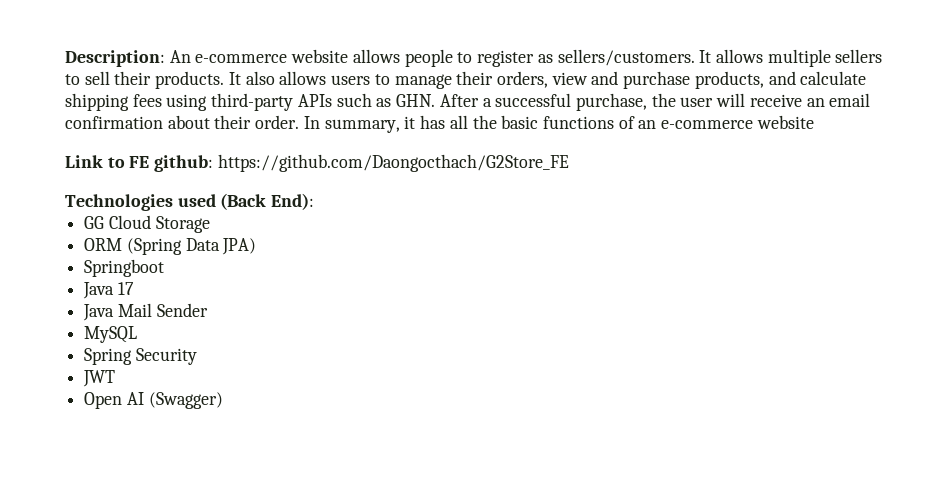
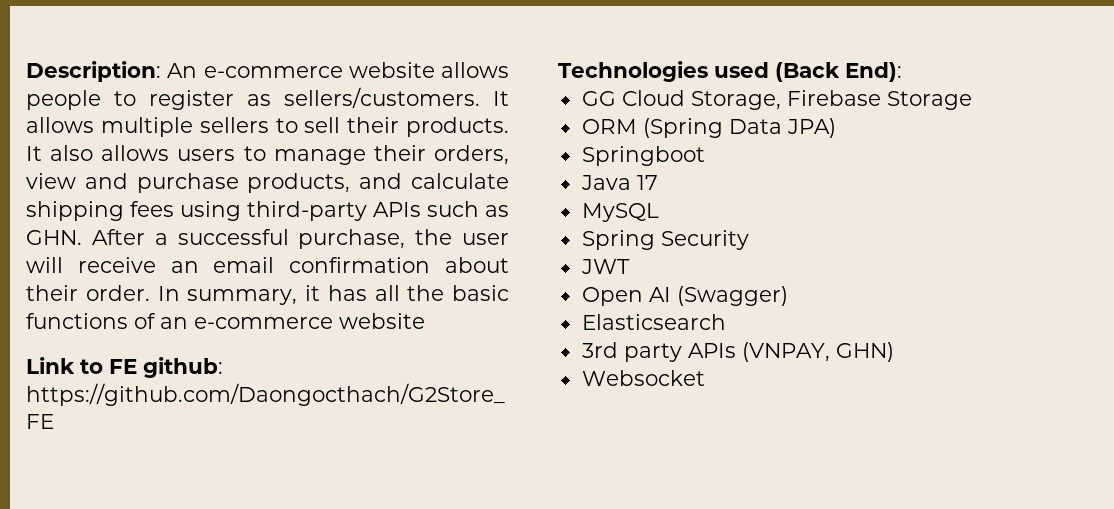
(151, 222) none -> [690,90,881,110] Storage, Firebase
[83,303,208,321] // Java Mail Sender -> (658, 182) none
(223, 400) none -> [581,314,726,330] [581,342,894,362] [581,370,705,386] // Elasticsearch // 3rd party APIs (VNPAY, GHN) // Websocket

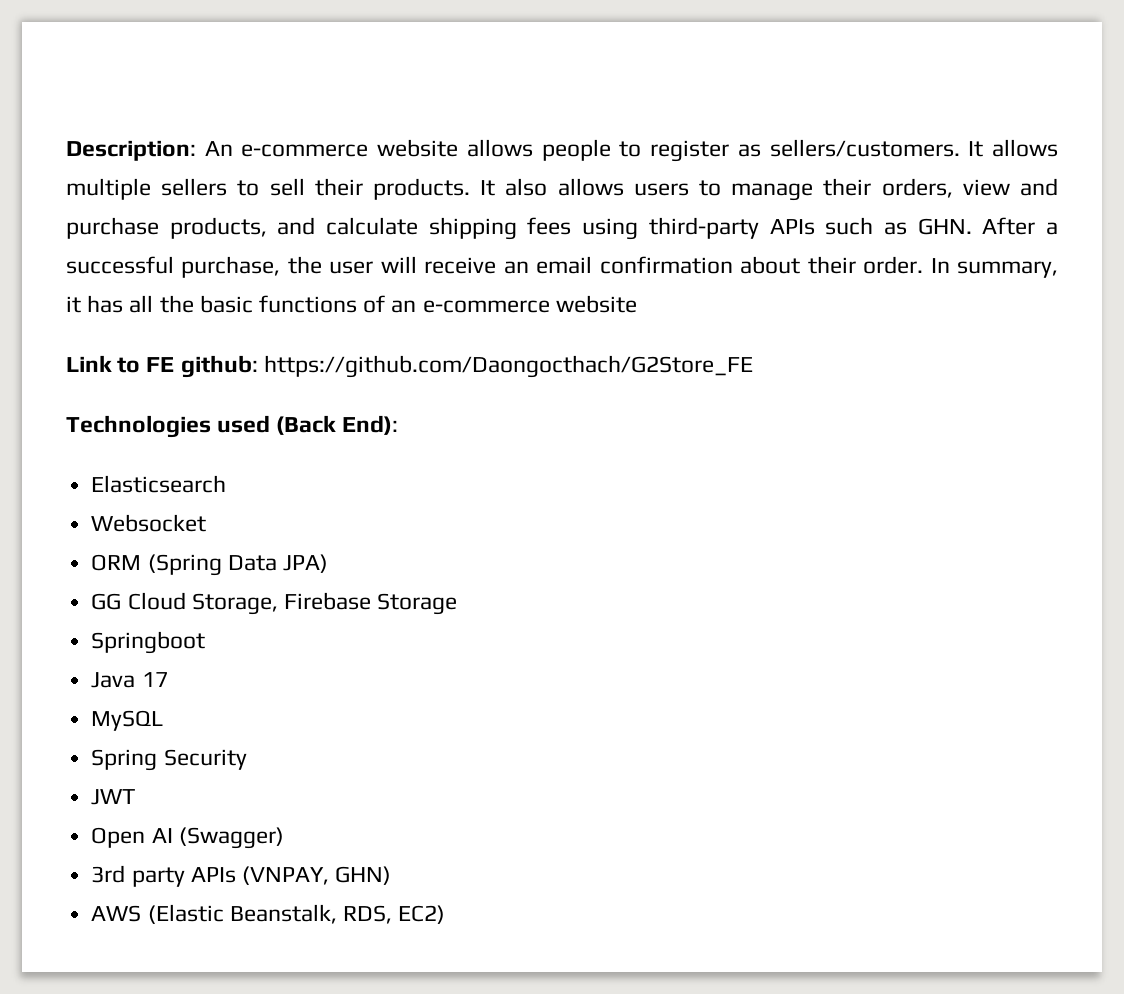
(902, 72) none -> [91,475,227,493] [91,514,207,532] [91,554,328,576] // Elasticsearch // Websocket // ORM (Spring Data JPA)
[581,118,836,138] // ORM (Spring Data JPA) -> (458, 604) none
[581,314,726,330] // Elasticsearch -> (284, 838) none
[581,370,705,386] Websocket -> [91,904,446,924] AWS (Elastic Beanstalk, RDS, EC2)

